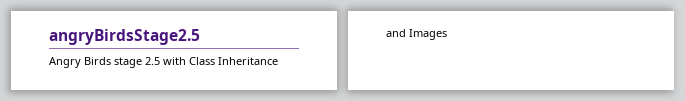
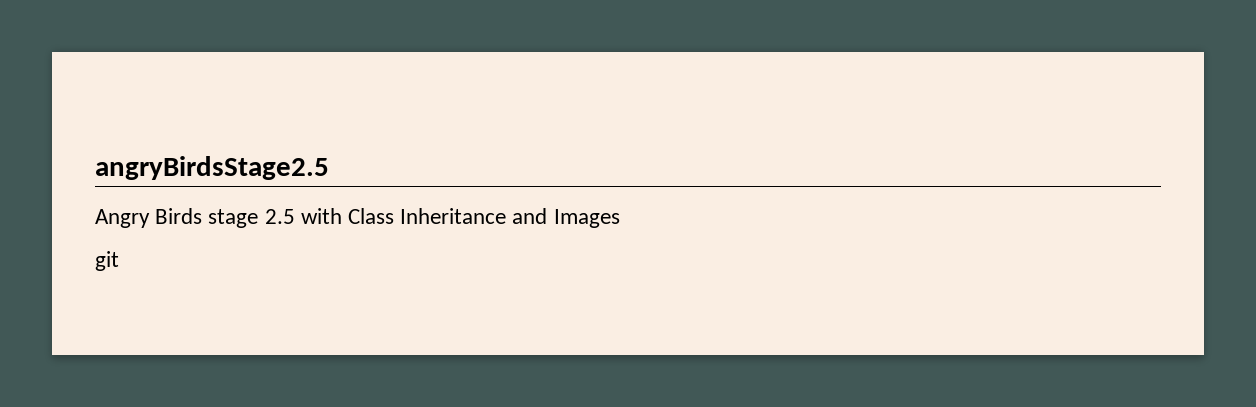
(447, 34) none -> [95,251,119,271] // git

